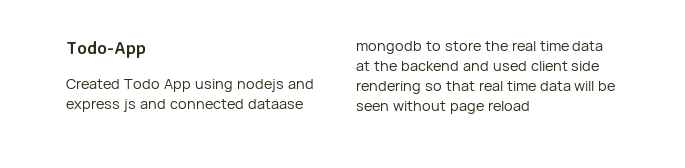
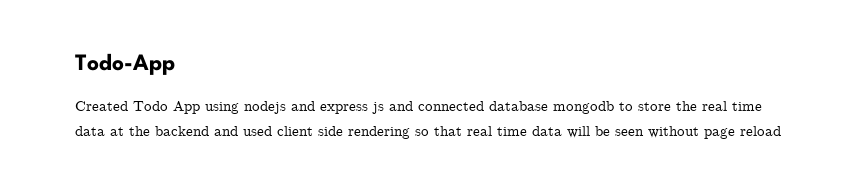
[247,99,303,109] dataase -> [489,101,548,111] database

